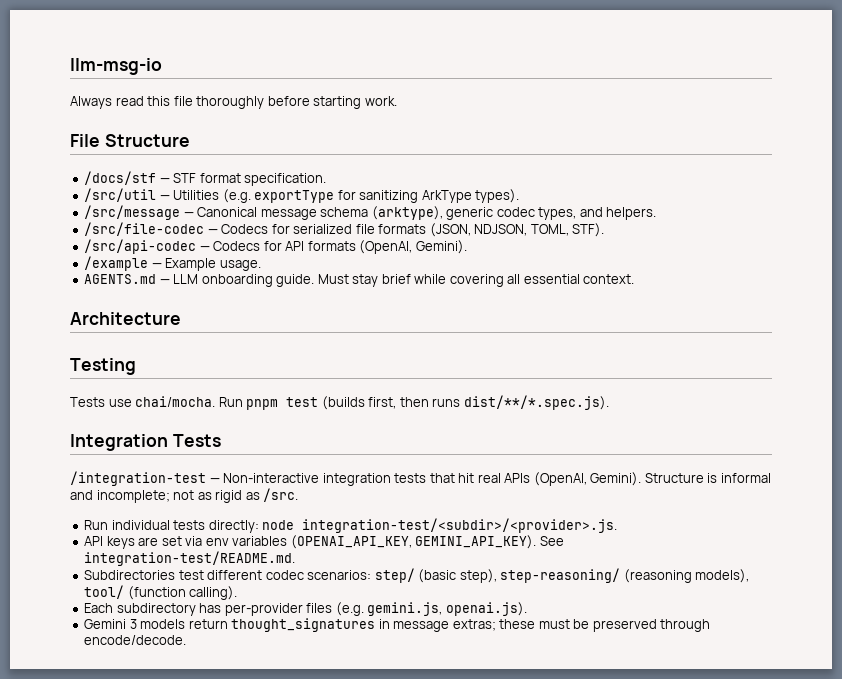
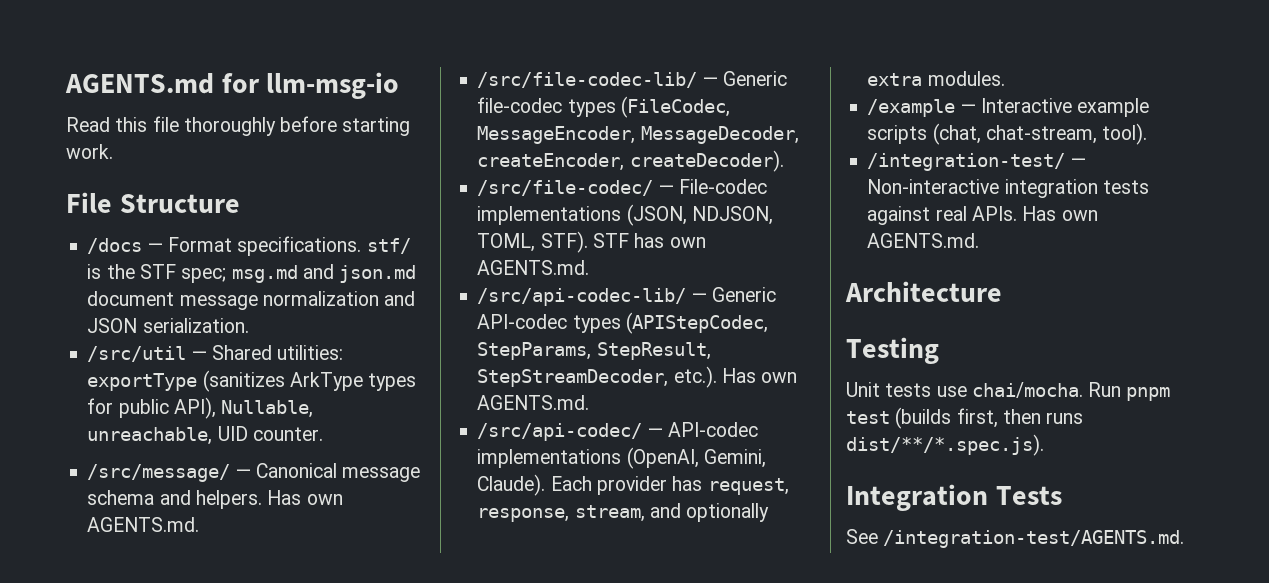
(70, 66) none -> [65,73,260,94] AGENTS.md for
[70,96,144,109] Always read -> [66,117,110,132] Read
[84,171,327,186] [84,188,520,203] [84,205,657,220] [84,222,605,237] [84,239,467,254] [84,256,261,271] [84,274,635,287] /docs/stf — STF format specification. // /src/util — Utilities (e.g. exportType for sanitizing ArkType types). // /src/message — Canonical message schema (arktype), generic codec types, and helpers. // /src/file-codec — Codecs for serialized file formats (JSON, NDJSON, TOML, STF). // /src/api-codec — Codecs for API formats (OpenAI, Gemini). // /example — Example usage. // AGENTS.md — LLM onboarding guide. Must stay brief while covering all essential context. -> [87,236,411,256] [87,264,417,283] [87,291,416,310] [87,318,249,333] [87,345,344,362] [87,370,417,392] [87,397,314,419] [87,426,323,445] [87,463,421,482] [87,490,343,509] [87,517,200,532] [477,71,787,88] [477,96,730,118] [477,126,799,144] [477,150,784,172] [477,179,767,196] [477,204,773,226] [477,231,706,253] [477,260,590,275] [477,287,776,306] [477,312,768,334] [477,342,711,360] [477,366,798,388] [477,395,590,410] [477,422,758,441] [477,447,766,469] [477,474,789,496] [477,503,770,522] [867,71,1005,86] [867,98,1150,117] [867,123,1148,145] [867,153,1086,171] [867,179,1149,198] [867,206,1098,225] [867,233,980,248] /docs — Format specifications. stf/ is the STF spec; msg.md and json.md document message normalization and JSON serialization. // /src/util — Shared utilities: exportType (sanitizes ArkType types for public API), Nullable, unreachable, UID counter. // /src/message/ — Canonical message schema and helpers. Has own AGENTS.md. // /src/file-codec-lib/ — Generic file-codec types (FileCodec, MessageEncoder, MessageDecoder, createEncoder, createDecoder). // /src/file-codec/ — File-codec implementations (JSON, NDJSON, TOML, STF). STF has own AGENTS.md. // /src/api-codec-lib/ — Generic API-codec types (APIStepCodec, StepParams, StepResult, StepStreamDecoder, etc.). Has own AGENTS.md. // /src/api-codec/ — API-codec implementations (OpenAI, Gemini, Claude). Each provider has request, response, stream, and optionally extra modules. // /example — Interactive example scripts (chat, chat-stream, tool). // /integration-test/ — Non-interactive integration tests against real APIs. Has own AGENTS.md.
[70,397,105,407] Tests -> [846,382,932,397] Unit tests
[70,471,771,486] [70,488,299,503] [84,518,618,533] [84,535,564,549] [84,551,296,566] [84,568,750,583] [84,585,238,600] [84,602,527,616] [84,618,711,632] [84,635,187,645] /integration-test — Non-interactive integration tests that hit real APIs (OpenAI, Gemini). Structure is informal and incomplete; not as rigid as /src. // Run individual tests directly: node integration-test/<subdir>/<provider>.js. // API keys are set via env variables (OPENAI_API_KEY, GEMINI_API_KEY). See integration-test/README.md. // Subdirectories test different codec scenarios: step/ (basic step), step-reasoning/ (reasoning models), tool/ (function calling). // Each subdirectory has per-provider files (e.g. gemini.js, openai.js). // Gemini 3 models return thought_signatures in message extras; these must be preserved through encode/decode. -> [846,529,1185,548] See /integration-test/AGENTS.md.

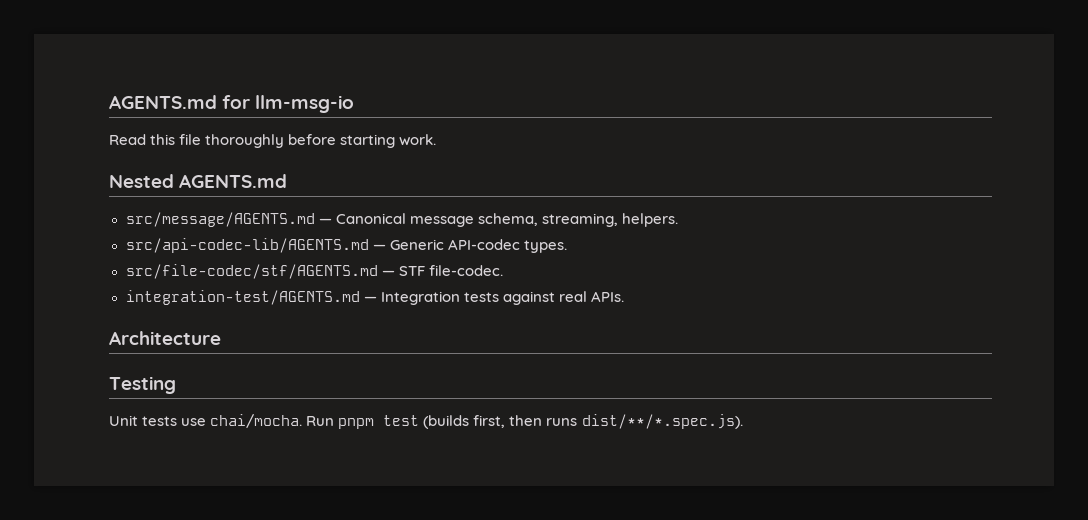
[66,192,240,213] [87,236,411,256] [87,264,417,283] [87,291,416,310] [87,318,249,333] [87,345,344,362] [87,370,417,392] [87,397,314,419] [87,426,323,445] [87,464,231,482] File Structure // /docs — Format specifications. stf/ is the STF spec; msg.md and json.md document message normalization and JSON serialization. // /src/util — Shared utilities: exportType (sanitizes ArkType types for public API), Nullable, unreachable, UID counter. // /src/message/ -> [109,174,288,188] [125,212,315,227] Nested AGENTS.md // src/message/AGENTS.md
[87,490,191,505] schema and -> [477,213,618,227] schema, streaming,
[267,490,343,505] [87,517,200,532] [477,71,787,88] [477,96,730,118] [477,126,799,144] [477,150,784,172] [477,179,767,196] [477,204,773,226] [477,231,706,253] [477,260,590,275] [477,287,776,306] [477,312,768,334] [477,342,711,360] [477,366,798,388] [477,395,590,410] [477,422,758,441] [477,447,766,469] [477,474,789,496] [477,503,770,522] [867,71,1005,86] [867,98,1150,117] [867,123,1148,145] [867,153,1086,171] [867,179,1098,198] Has own AGENTS.md. // /src/file-codec-lib/ — Generic file-codec types (FileCodec, MessageEncoder, MessageDecoder, createEncoder, createDecoder). // /src/file-codec/ — File-codec implementations (JSON, NDJSON, TOML, STF). STF has own AGENTS.md. // /src/api-codec-lib/ — Generic API-codec types (APIStepCodec, StepParams, StepResult, StepStreamDecoder, etc.). Has own AGENTS.md. // /src/api-codec/ — API-codec implementations (OpenAI, Gemini, Claude). Each provider has request, response, stream, and optionally extra modules. // /example — Interactive example scripts (chat, chat-stream, tool). // /integration-test/ — Non-interactive integration -> [125,238,567,253] [125,264,503,279] [125,290,460,305] // src/api-codec-lib/AGENTS.md — Generic API-codec types. // src/file-codec/stf/AGENTS.md — STF file-codec. // integration-test/AGENTS.md — Integration
[1022,206,1098,221] [867,233,980,248] Has own AGENTS.md. -> (624, 296) none
[846,484,1062,511] [846,529,1185,548] // Integration Tests // See /integration-test/AGENTS.md. -> (743, 421) none

